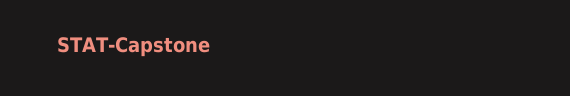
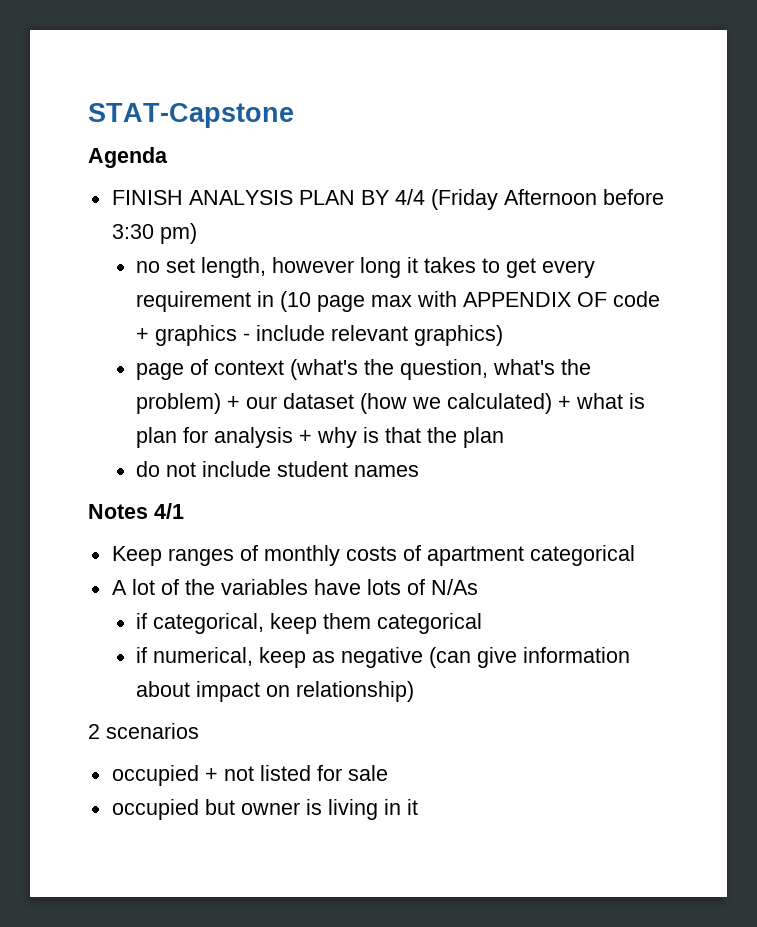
(210, 47) none -> [88,147,168,168] [111,189,664,210] [111,223,197,244] [135,257,595,278] [135,291,660,312] [135,325,503,346] [135,359,591,380] [135,393,645,414] [135,427,504,448] [135,461,419,477] [88,503,184,519] [111,545,635,566] [111,579,478,595] [135,613,482,634] [135,647,630,668] [135,681,414,702] [88,723,199,739] [111,765,388,786] [111,799,418,820] // Agenda // FINISH ANALYSIS PLAN BY 4/4 (Friday Afternoon before 3:30 pm) // no set length, however long it takes to get every requirement in (10 page max with APPENDIX OF code + graphics - include relevant graphics) // page of context (what's the question, what's the problem) + our dataset (how we calculated) + what is plan for analysis + why is that the plan // do not include student names // Notes 4/1 // Keep ranges of monthly costs of apartment categorical // A lot of the variables have lots of N/As // if categorical, keep them categorical // if numerical, keep as negative (can give information about impact on relationship) // 2 scenarios // occupied + not listed for sale // occupied but owner is living in it

